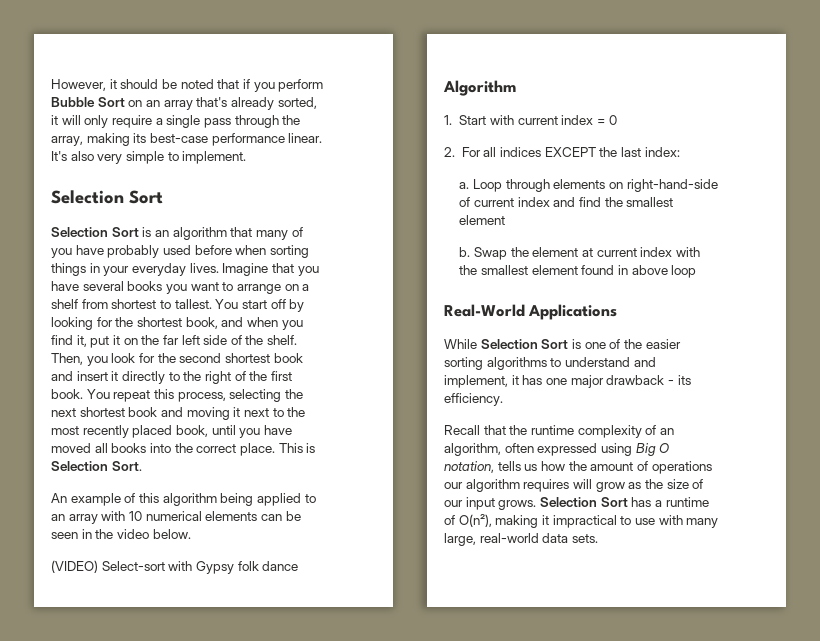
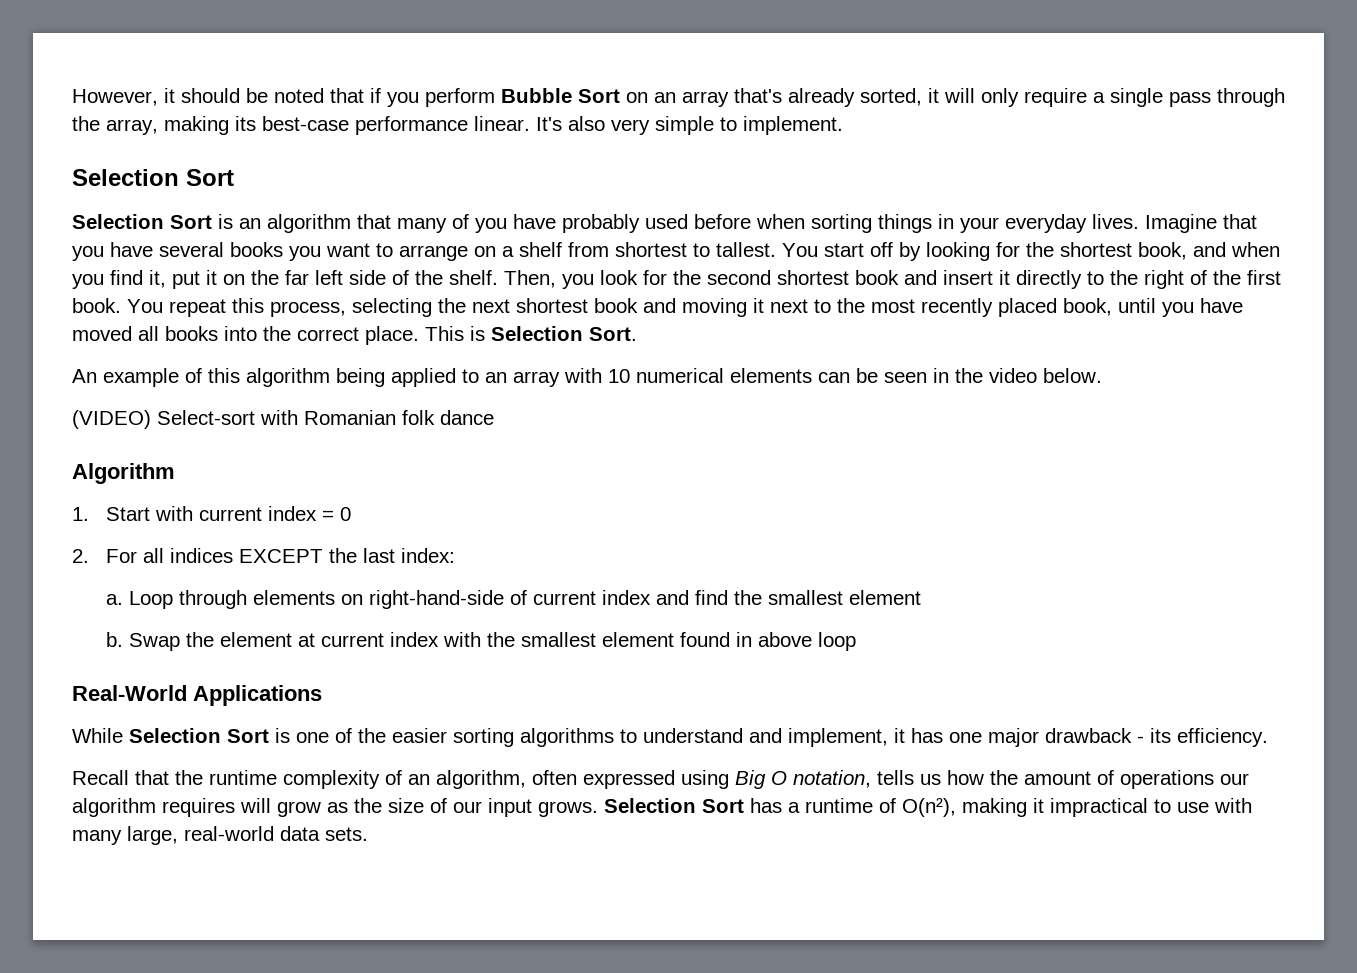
[195,561,234,574] Gypsy -> [304,410,396,425] Romanian

